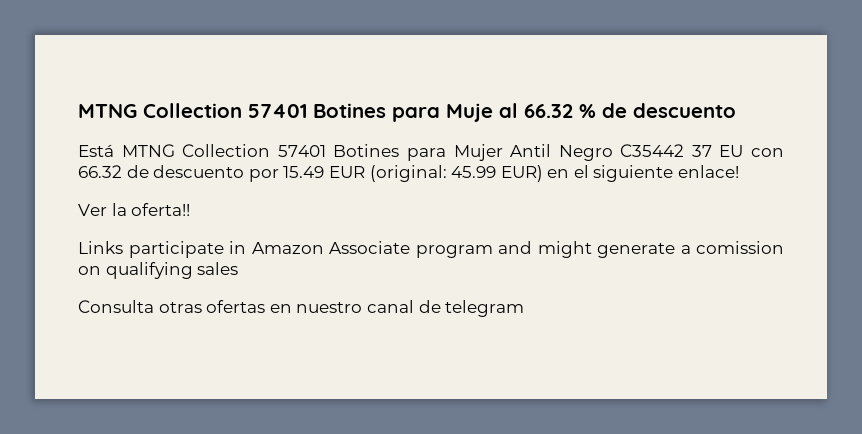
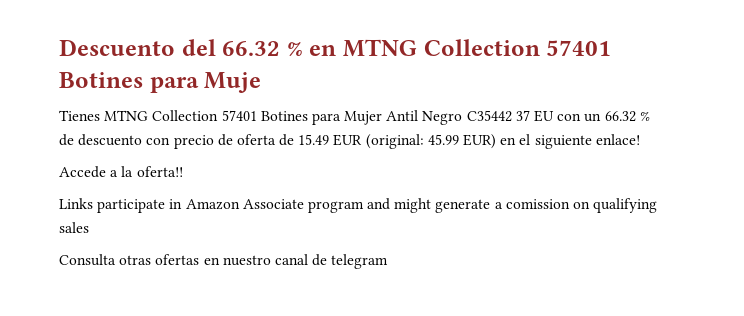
(78, 111) none -> [59,39,337,56] Descuento del 66.32 % en
[499,103,736,118] [78,144,114,157] al 66.32 % de descuento // Está -> [59,110,100,121] // Tienes
[78,165,279,182] 66.32 de descuento por -> [584,111,650,122] [59,134,295,149] un 66.32 % de descuento con precio de oferta de
[78,204,107,216] Ver -> [59,166,119,178] Accede a

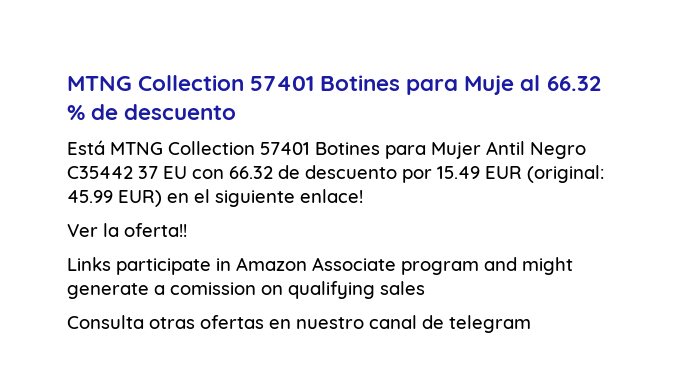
[59,39,337,56] Descuento del 66.32 % en -> (67, 83) none
[59,110,100,121] // Tienes -> [520,75,601,91] [67,104,237,120] [67,140,105,155] al 66.32 % de descuento // Está
[584,111,650,122] [59,134,295,149] un 66.32 % de descuento con precio de oferta de -> [229,165,432,183] 66.32 de descuento por
[59,166,119,178] Accede a -> [67,224,98,237] Ver

